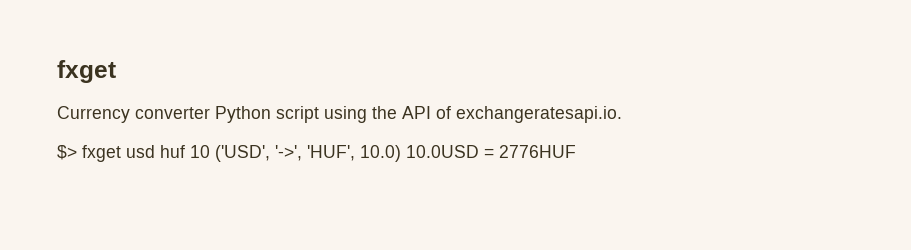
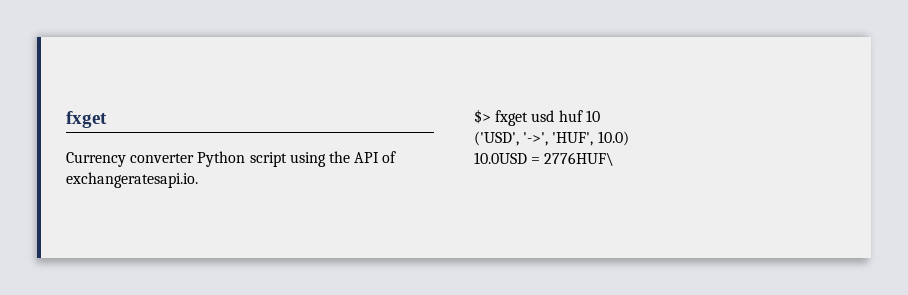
(210, 151) none -> (600, 116) //
(401, 153) none -> (629, 138) //
[499,145,576,158] 2776HUF -> [544,152,615,166] 2776HUF\

